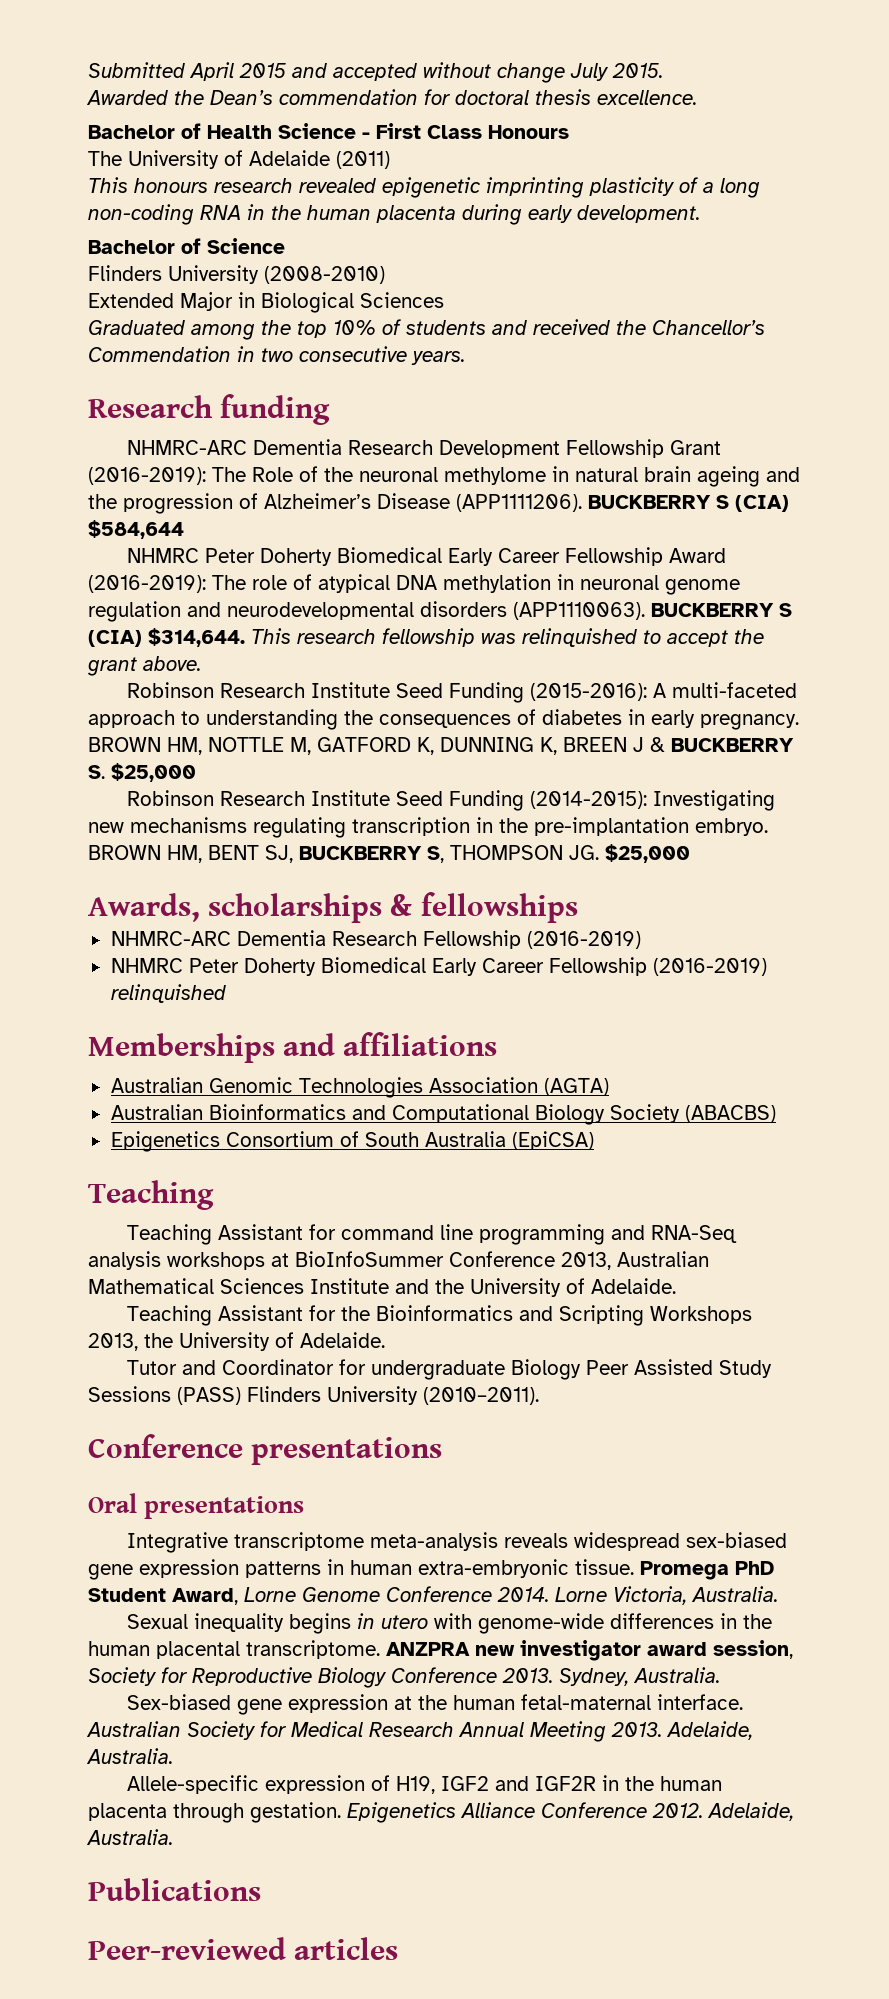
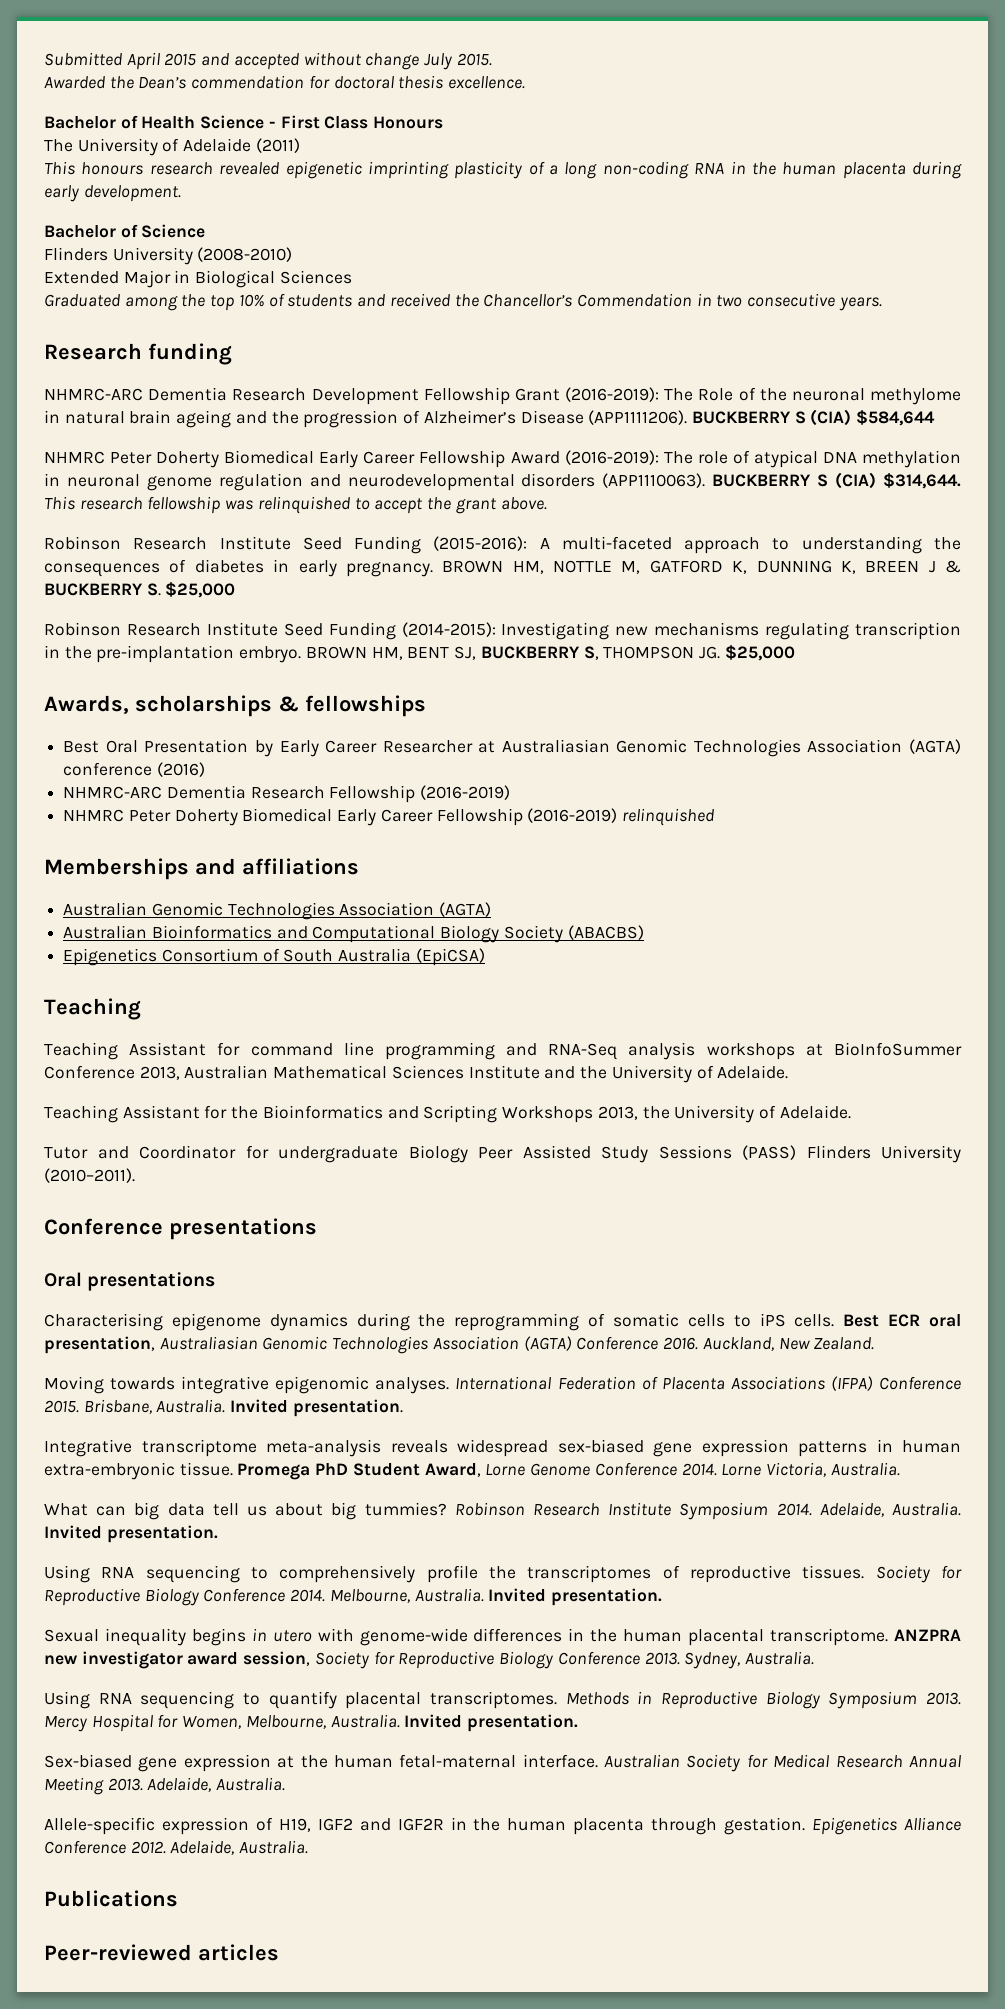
(578, 907) none -> [63,739,961,757] [63,762,205,777] // Best Oral Presentation by Early Career Researcher at Australiasian Genomic Technologies Association (AGTA) conference (2016)
(305, 1507) none -> [44,1313,962,1331] [44,1336,875,1354] [44,1376,962,1394] [44,1399,403,1417] // Characterising epigenome dynamics during the reprogramming of somatic cells to iPS cells. Best ECR oral presentation, Australiasian Genomic Technologies Association (AGTA) Conference 2016. Auckland, New Zealand. // Moving towards integrative epigenomic analyses. International Federation of Placenta Associations (IFPA) Conference 2015. Brisbane, Australia. Invited presentation.
(778, 1594) none -> [44,1502,962,1520] [44,1525,218,1543] [44,1565,963,1583] [44,1588,663,1606] // What can big data tell us about big tummies? Robinson Research Institute Symposium 2014. Adelaide, Australia. Invited presentation. // Using RNA sequencing to comprehensively profile the transcriptomes of reproductive tissues. Society for Reproductive Biology Conference 2014. Melbourne, Australia. Invited presentation.
(720, 1675) none -> [44,1691,961,1709] [44,1714,579,1732] // Using RNA sequencing to quantify placental transcriptomes. Methods in Reproductive Biology Symposium 2013. Mercy Hospital for Women, Melbourne, Australia. Invited presentation.

